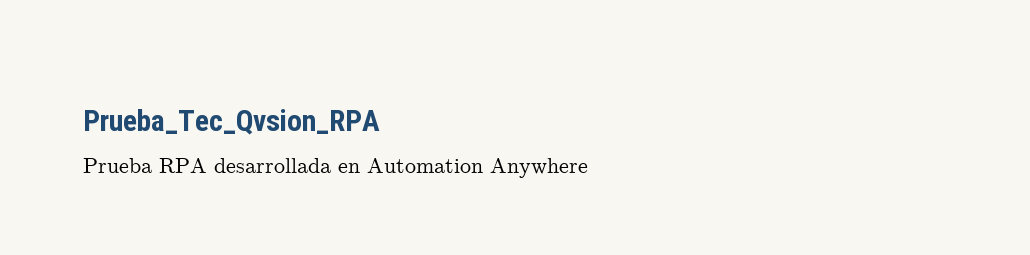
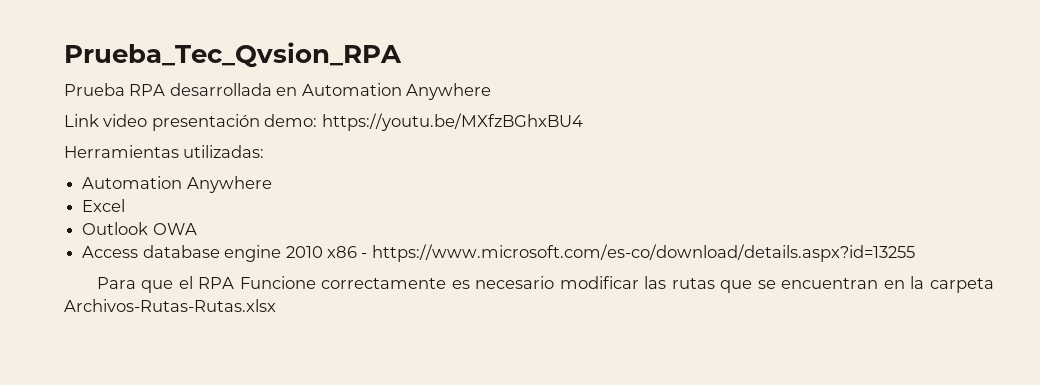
(588, 168) none -> [64,113,583,131] [64,145,265,158] [82,176,272,193] [82,199,126,212] [82,222,197,235] [82,244,915,262] [96,276,994,293] [64,299,276,312] // Link video presentación demo: https://youtu.be/MXfzBGhxBU4 // Herramientas utilizadas: // Automation Anywhere // Excel // Outlook OWA // Access database engine 2010 x86 - https://www.microsoft.com/es-co/download/details.aspx?id=13255 // Para que el RPA Funcione correctamente es necesario modificar las rutas que se encuentran en la carpeta Archivos-Rutas-Rutas.xlsx

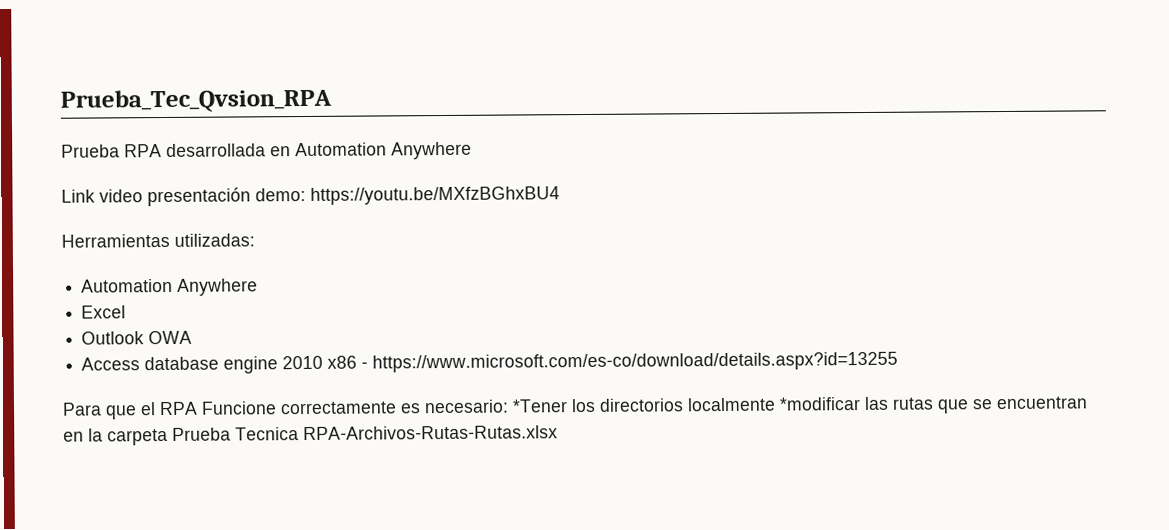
[475,276,639,289] necesario modificar -> [424,397,861,414] necesario: *Tener los directorios localmente *modificar
[64,299,276,312] Archivos-Rutas-Rutas.xlsx -> [172,425,558,441] Prueba Tecnica RPA-Archivos-Rutas-Rutas.xlsx

